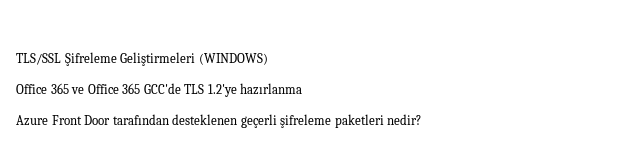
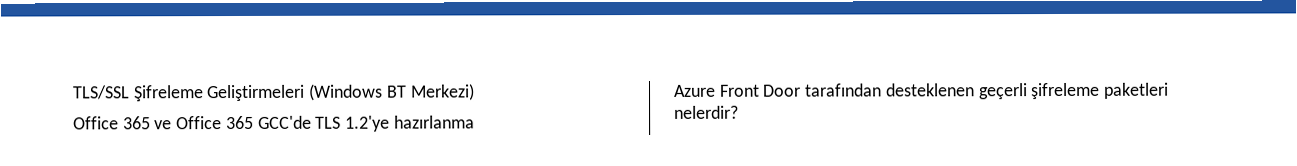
[198,53,268,65] (WINDOWS) -> [309,83,475,101] (Windows BT Merkezi)
[387,114,422,125] nedir? -> [674,105,739,119] nelerdir?

